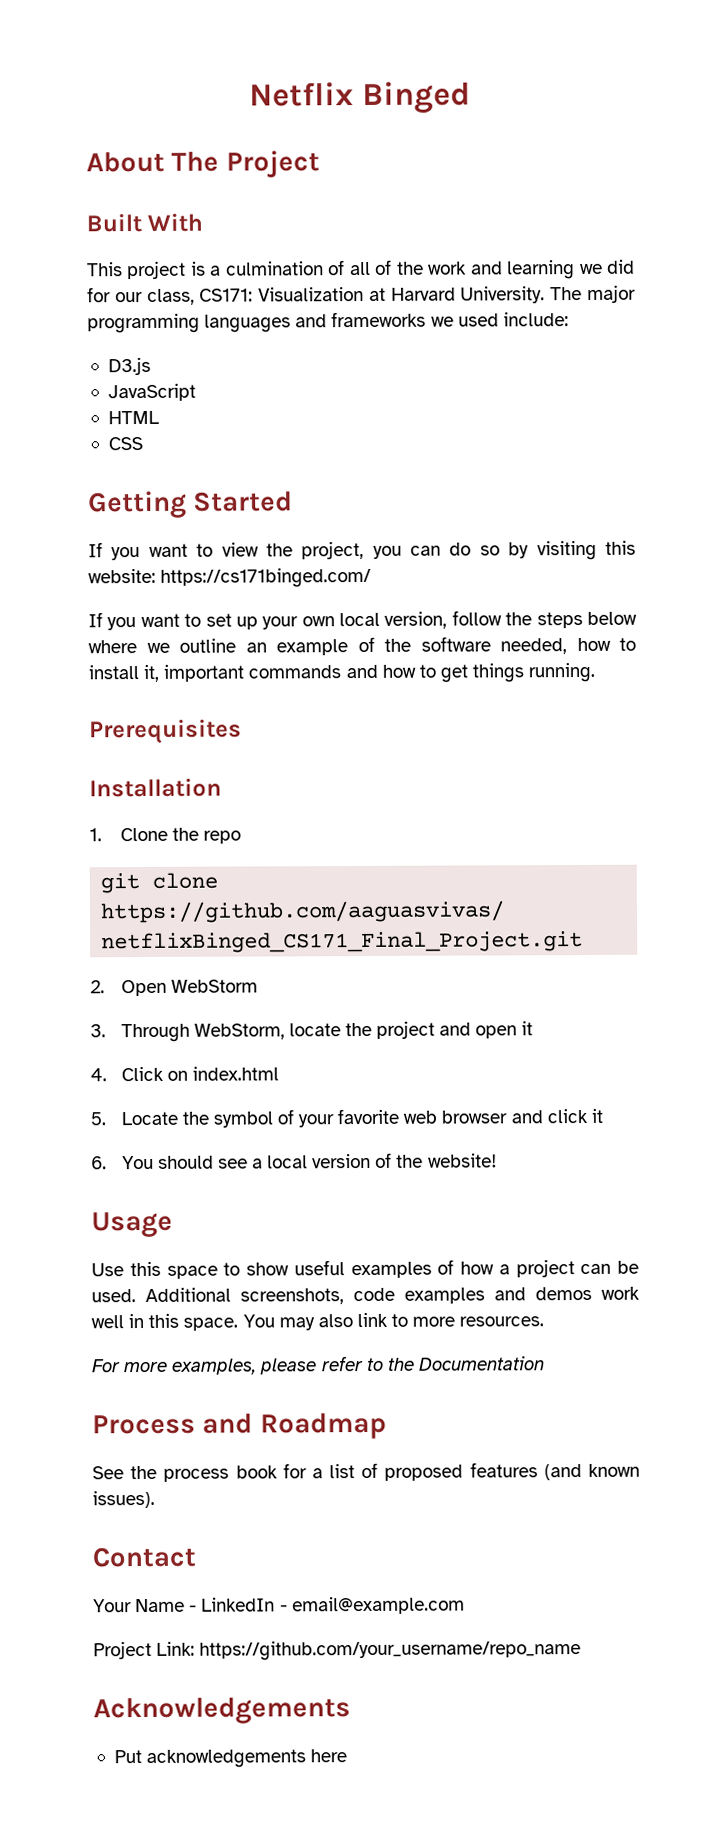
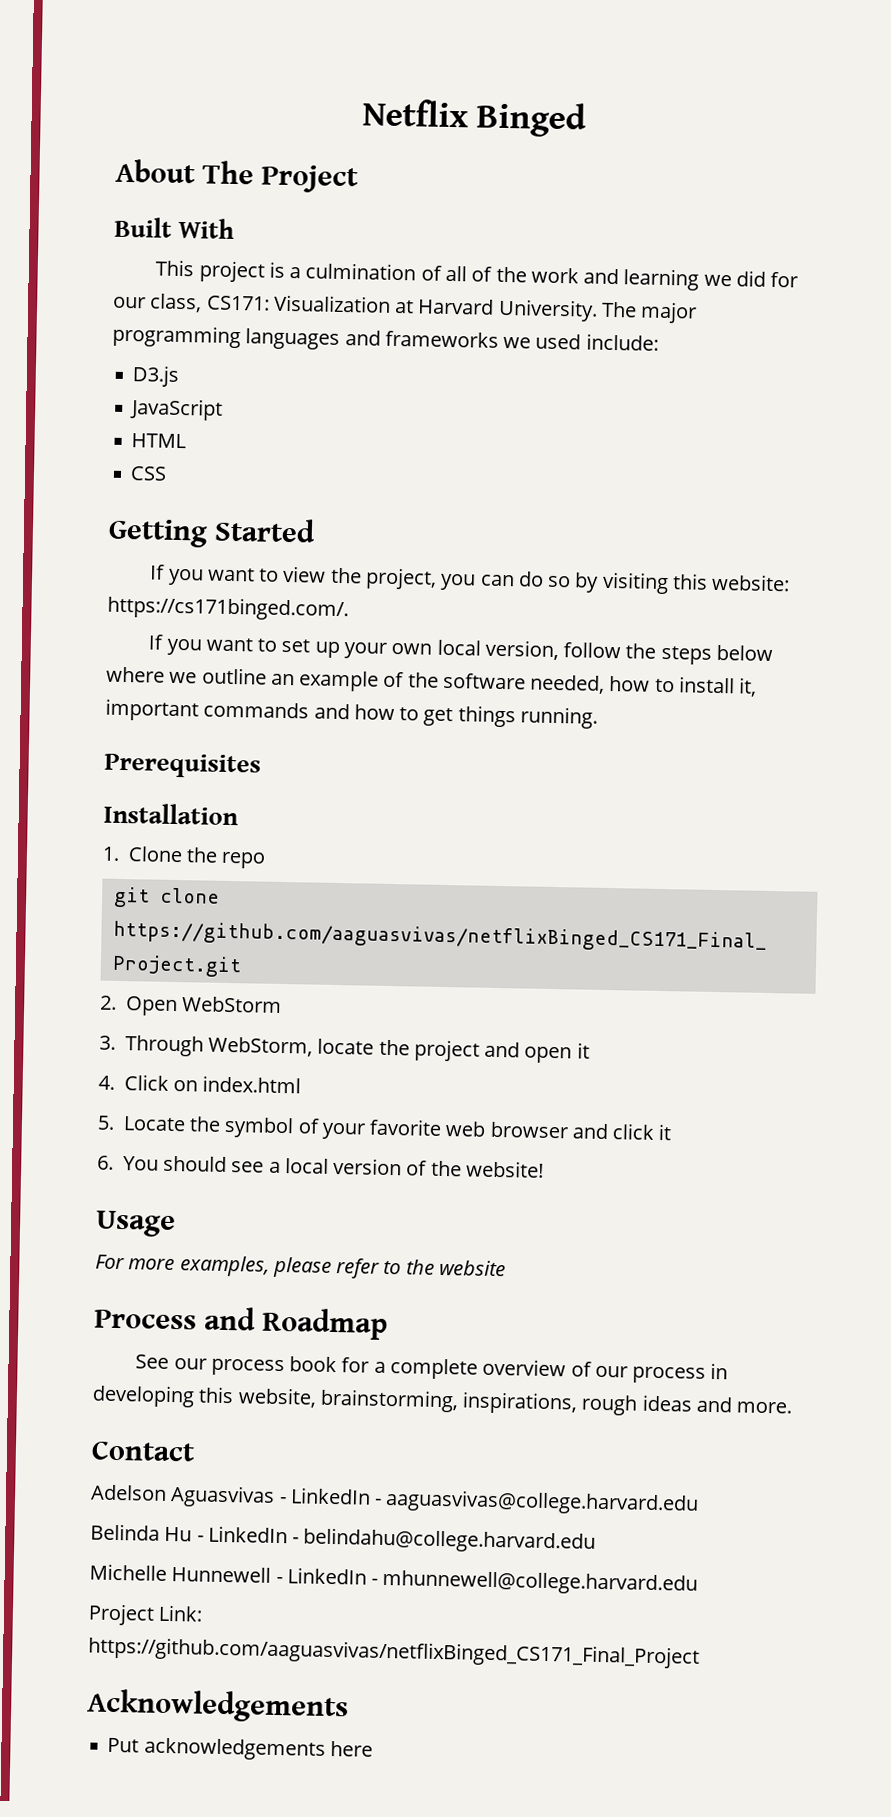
[160,567,372,588] https://cs171binged.com/ -> [107,595,349,622] https://cs171binged.com/.
[91,1259,639,1279] [91,1286,640,1305] [91,1312,545,1331] // Use this space to show useful examples of how a project can be used. Additional screenshots, code examples and demos work well in this space. You may also link to more resources. -> (176, 1224) none
[418,1356,545,1371] Documentation -> [438,1259,506,1277] website
[130,1465,158,1480] the -> [173,1358,207,1370] our
[329,1462,640,1481] [92,1490,155,1509] list of proposed features (and known issues). -> [390,1358,729,1384] [92,1384,793,1416] complete overview of our process in developing this website, brainstorming, inspirations, rough ideas and more.
[93,1596,465,1615] Your Name - LinkedIn - email@example.com -> [91,1484,700,1516] [90,1523,597,1554] [89,1563,699,1596] Adelson Aguasvivas - LinkedIn - aaguasvivas@college.harvard.edu // Belinda Hu - LinkedIn - belindahu@college.harvard.edu // Michelle Hunnewell - LinkedIn - mhunnewell@college.harvard.edu
[199,1640,582,1661] https://github.com/your_username/repo_name -> [88,1636,700,1669] https://github.com/aaguasvivas/netflixBinged_CS171_Final_Project

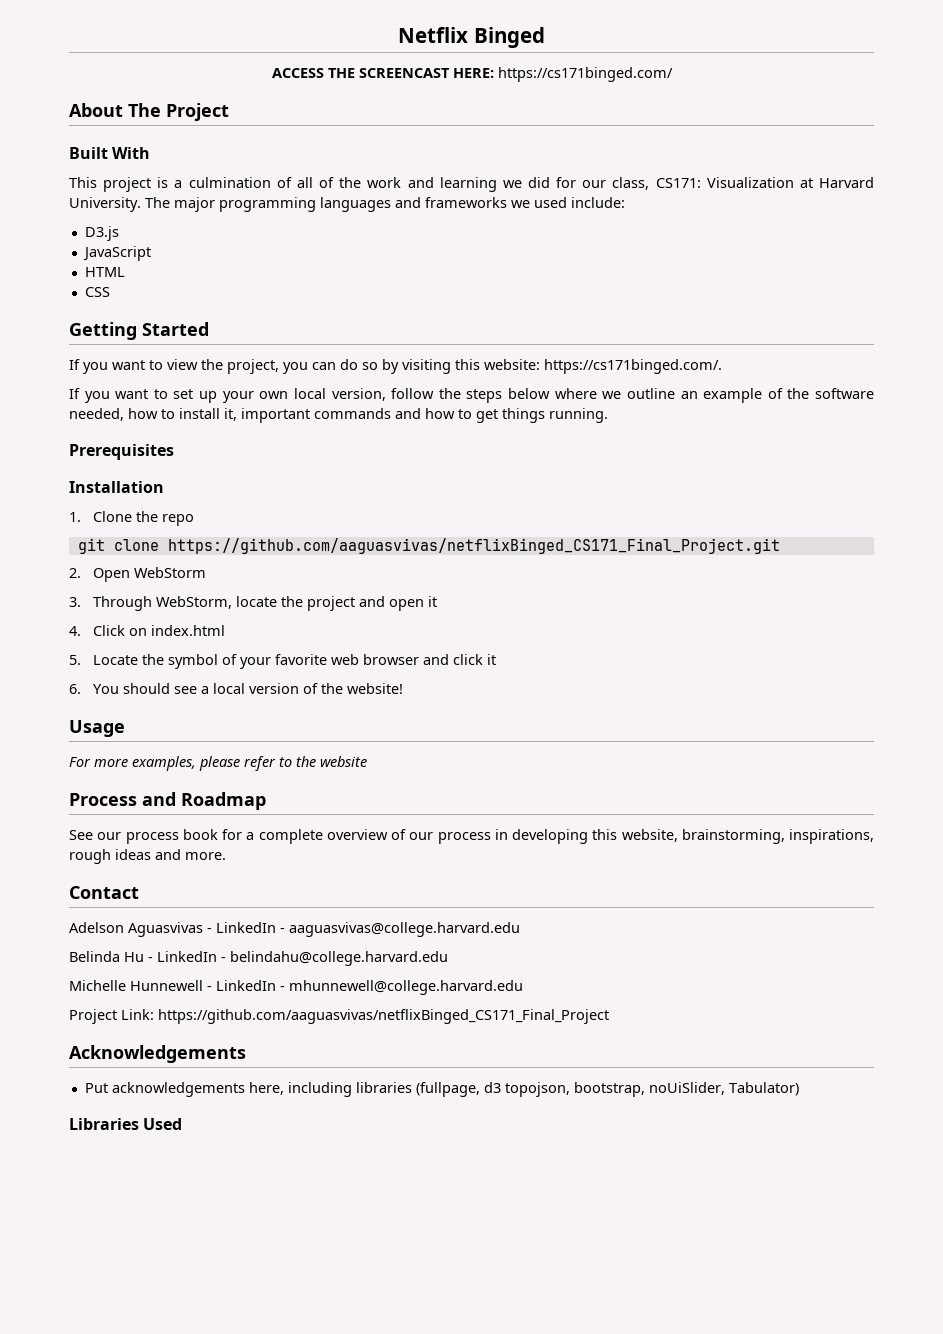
(588, 119) none -> [271,67,673,82] // ACCESS THE SCREENCAST HERE: https://cs171binged.com/
[329,1740,373,1757] here -> [248,1082,799,1097] [69,1118,183,1130] here, including libraries (fullpage, d3 topojson, bootstrap, noUiSlider, Tabulator) // Libraries Used

